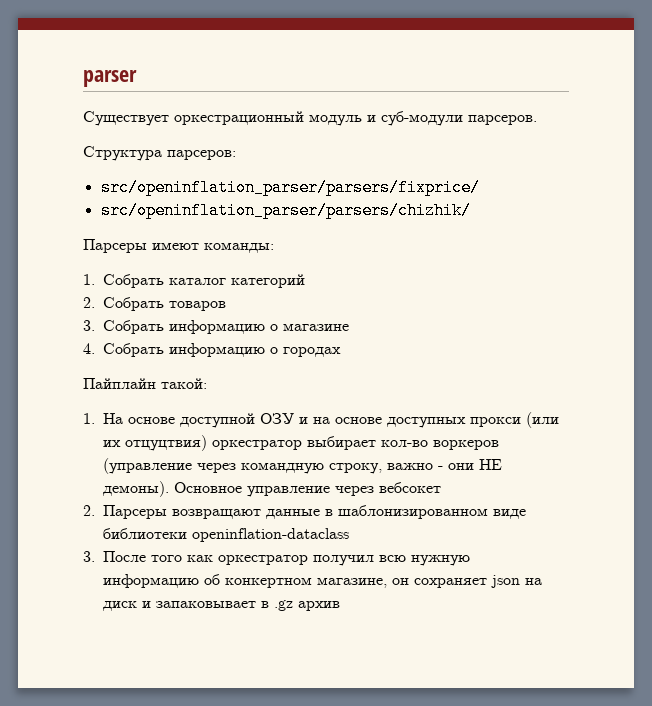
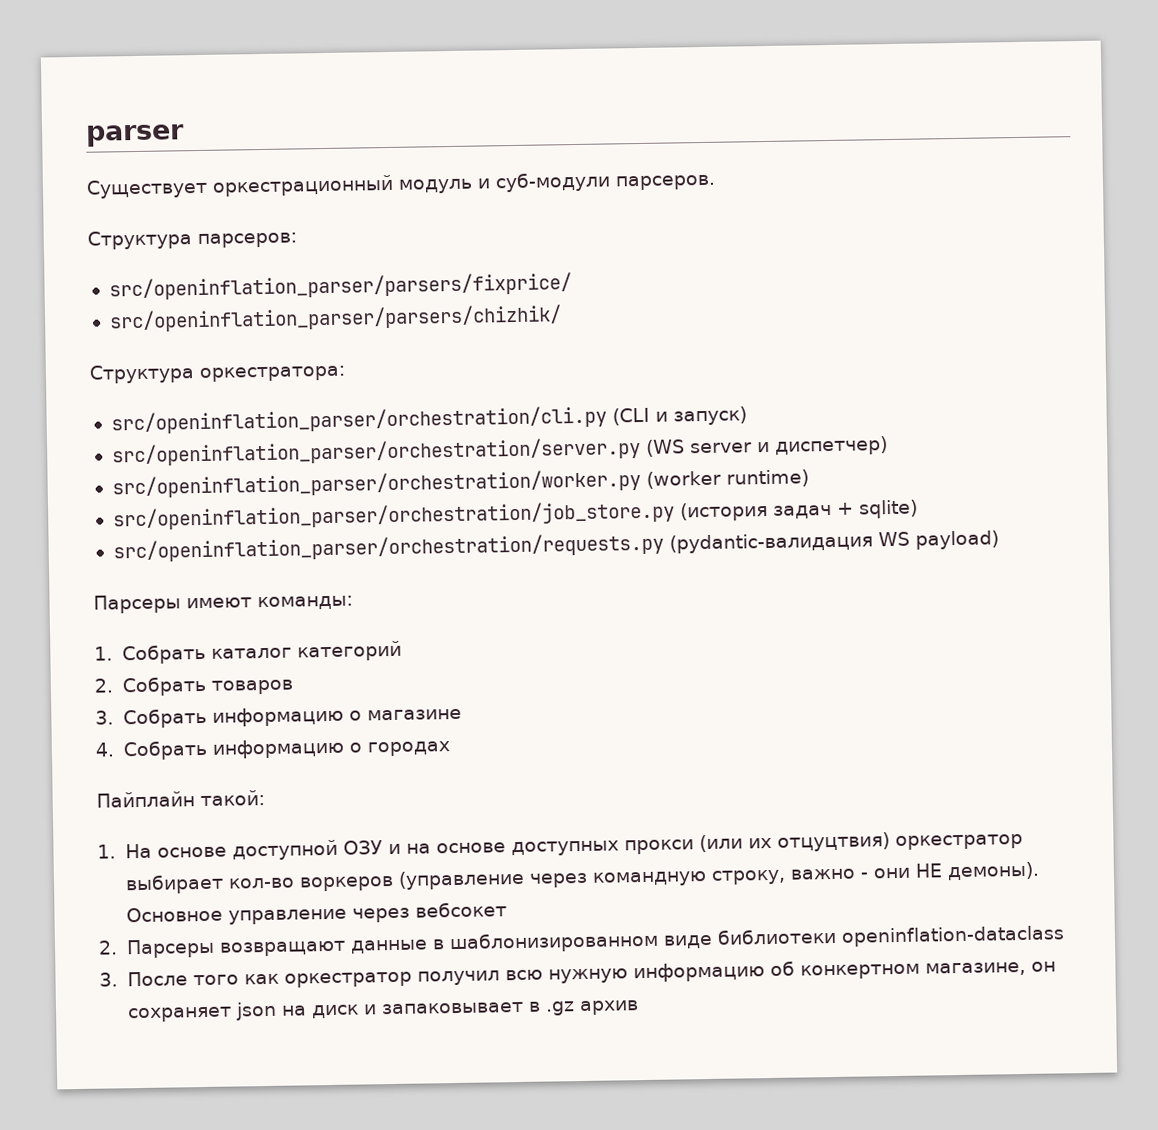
(471, 210) none -> [89,364,346,384] [110,405,747,435] [111,436,888,467] [111,469,809,499] [112,499,918,531] [112,530,999,563] // Структура оркестратора: // src/openinflation_parser/orchestration/cli.py (CLI и запуск) // src/openinflation_parser/orchestration/server.py (WS server и диспетчер) // src/openinflation_parser/orchestration/worker.py (worker runtime) // src/openinflation_parser/orchestration/job_store.py (история задач + sqlite) // src/openinflation_parser/orchestration/requests.py (pydantic-валидация WS payload)

